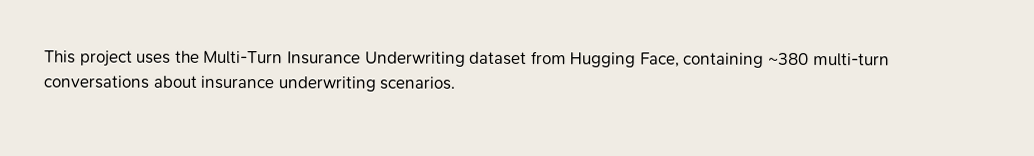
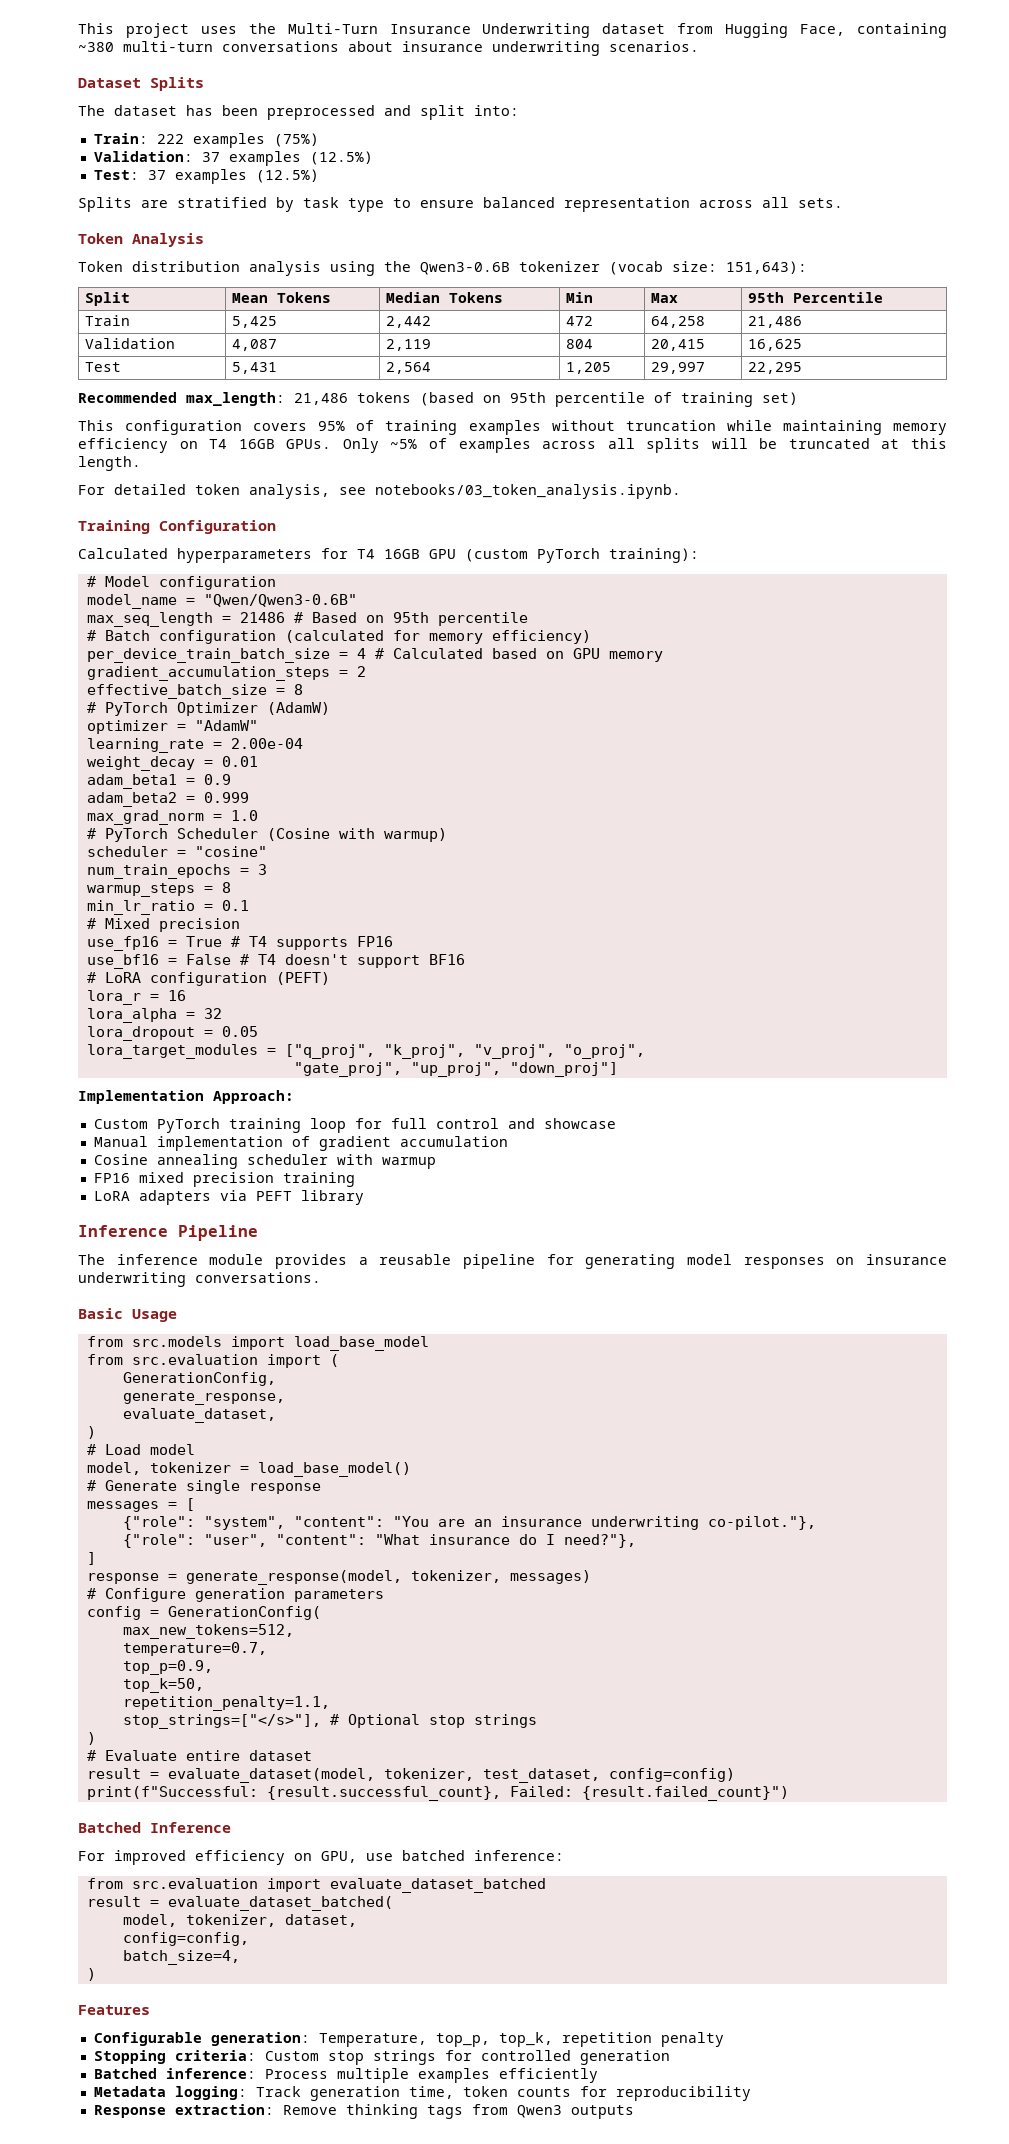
(457, 83) none -> [78,77,204,91] [78,105,519,120] [93,133,319,148] [93,151,373,166] [93,169,319,184] [78,197,843,212] [78,233,204,247] [78,261,807,276] [85,292,131,306] [232,292,332,303] [386,292,504,303] [566,292,594,303] [651,293,679,303] [748,292,884,303] [85,315,131,326] [232,316,278,328] [386,316,432,328] [566,316,594,326] [651,316,706,328] [748,316,803,328] [85,338,176,349] [232,339,278,351] [386,339,432,351] [566,339,594,349] [651,339,706,351] [748,339,803,351] [85,362,122,372] [232,362,278,374] [386,362,432,374] [566,362,612,374] [651,362,706,374] [748,362,803,374] [78,392,798,407] [78,420,947,435] [78,438,947,453] [78,456,141,471] [78,484,681,499] [78,520,276,534] [78,548,699,563] [86,576,276,590] [86,594,357,609] [86,612,528,627] [86,630,591,644] [86,648,663,663] [86,666,366,681] [86,684,303,699] [86,702,330,716] [86,720,258,734] [86,738,303,753] [86,756,258,771] [86,774,231,789] [86,792,249,807] [86,810,258,825] [86,828,447,842] [86,846,267,857] [86,864,267,879] [86,882,231,897] [86,900,249,915] [86,918,240,932] [86,936,393,951] [86,954,465,969] [86,972,330,986] [86,990,186,1005] [86,1008,222,1023] [86,1026,258,1041] [86,1044,645,1059] [293,1062,618,1077] [78,1090,294,1104] [93,1118,616,1133] [93,1136,508,1151] [93,1154,436,1169] [93,1172,355,1187] [93,1190,364,1205] [78,1225,258,1241] [78,1254,947,1269] [78,1272,321,1287] [78,1308,177,1322] [86,1336,429,1351] [86,1354,339,1368] [122,1372,276,1386] [122,1391,285,1405] [122,1408,276,1423] [86,1426,96,1439] [86,1444,195,1455] [86,1462,411,1477] [86,1480,321,1494] [86,1498,195,1512] [122,1516,816,1530] [122,1534,636,1548] [86,1552,96,1565] [86,1570,591,1585] [86,1588,384,1602] [86,1606,321,1620] [122,1624,294,1639] [122,1642,267,1656] [122,1660,213,1675] [122,1678,204,1693] [122,1696,330,1711] [122,1714,537,1729] [86,1732,96,1745] [86,1750,312,1761] [86,1768,735,1783] [86,1786,789,1801] [78,1822,231,1833] [78,1850,564,1865] [86,1878,546,1893] [86,1896,393,1911] [122,1914,357,1927] [122,1932,249,1946] [122,1950,240,1965] [86,1968,96,1981] [78,2005,150,2015] [93,2032,724,2047] [93,2050,670,2065] [93,2068,598,2083] [93,2086,751,2101] [93,2104,634,2119] // Dataset Splits // The dataset has been preprocessed and split into: // Train: 222 examples (75%) // Validation: 37 examples (12.5%) // Test: 37 examples (12.5%) // Splits are stratified by task type to ensure balanced representation across all sets. // Token Analysis // Token distribution analysis using the Qwen3-0.6B tokenizer (vocab size: 151,643): // Split | Mean Tokens | Median Tokens | Min | Max | 95th Percentile // Train | 5,425 | 2,442 | 472 | 64,258 | 21,486 // Validation | 4,087 | 2,119 | 804 | 20,415 | 16,625 // Test | 5,431 | 2,564 | 1,205 | 29,997 | 22,295 // Recommended max_length: 21,486 tokens (based on 95th percentile of training set) // This configuration covers 95% of training examples without truncation while maintaining memory efficiency on T4 16GB GPUs. Only ~5% of examples across all splits will be truncated at this length. // For detailed token analysis, see notebooks/03_token_analysis.ipynb. // Training Configuration // Calculated hyperparameters for T4 16GB GPU (custom PyTorch training): // # Model configuration // model_name = "Qwen/Qwen3-0.6B" // max_seq_length = 21486 # Based on 95th percentile // # Batch configuration (calculated for memory efficiency) // per_device_train_batch_size = 4 # Calculated based on GPU memory // gradient_accumulation_steps = 2 // effective_batch_size = 8 // # PyTorch Optimizer (AdamW) // optimizer = "AdamW" // learning_rate = 2.00e-04 // weight_decay = 0.01 // adam_beta1 = 0.9 // adam_beta2 = 0.999 // max_grad_norm = 1.0 // # PyTorch Scheduler (Cosine with warmup) // scheduler = "cosine" // num_train_epochs = 3 // warmup_steps = 8 // min_lr_ratio = 0.1 // # Mixed precision // use_fp16 = True # T4 supports FP16 // use_bf16 = False # T4 doesn't support BF16 // # LoRA configuration (PEFT) // lora_r = 16 // lora_alpha = 32 // lora_dropout = 0.05 // lora_target_modules = ["q_proj", "k_proj", "v_proj", "o_proj", // "gate_proj", "up_proj", "down_proj"] // Implementation Approach: // Custom PyTorch training loop for full control and showcase // Manual implementation of gradient accumulation // Cosine annealing scheduler with warmup // FP16 mixed precision training // LoRA adapters via PEFT library // Inference Pipeline // The inference module provides a reusable pipeline for generating model responses on insurance underwriting conversations. // Basic Usage // from src.models import load_base_model // from src.evaluation import ( // GenerationConfig, // generate_response, // evaluate_dataset, // ) // # Load model // model, tokenizer = load_base_model() // # Generate single response // messages = [ // {"role": "system", "content": "You are an insurance underwriting co-pilot."}, // {"role": "user", "content": "What insurance do I need?"}, // ] // response = generate_response(model, tokenizer, messages) // # Configure generation parameters // config = GenerationConfig( // max_new_tokens=512, // temperature=0.7, // top_p=0.9, // top_k=50, // repetition_penalty=1.1, // stop_strings=["</s>"], # Optional stop strings // ) // # Evaluate entire dataset // result = evaluate_dataset(model, tokenizer, test_dataset, config=config) // print(f"Successful: {result.successful_count}, Failed: {result.failed_count}") // Batched Inference // For improved efficiency on GPU, use batched inference: // from src.evaluation import evaluate_dataset_batched // result = evaluate_dataset_batched( // model, tokenizer, dataset, // config=config, // batch_size=4, // ) // Features // Configurable generation: Temperature, top_p, top_k, repetition penalty // Stopping criteria: Custom stop strings for controlled generation // Batched inference: Process multiple examples efficiently // Metadata logging: Track generation time, token counts for reproducibility // Response extraction: Remove thinking tags from Qwen3 outputs

